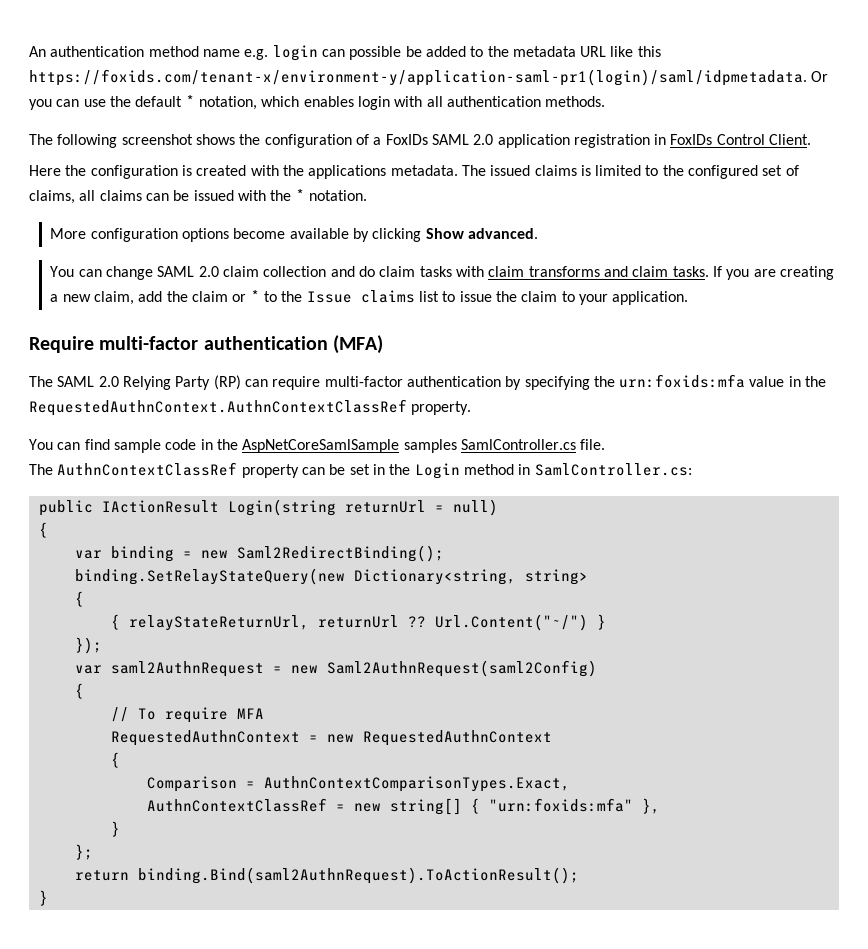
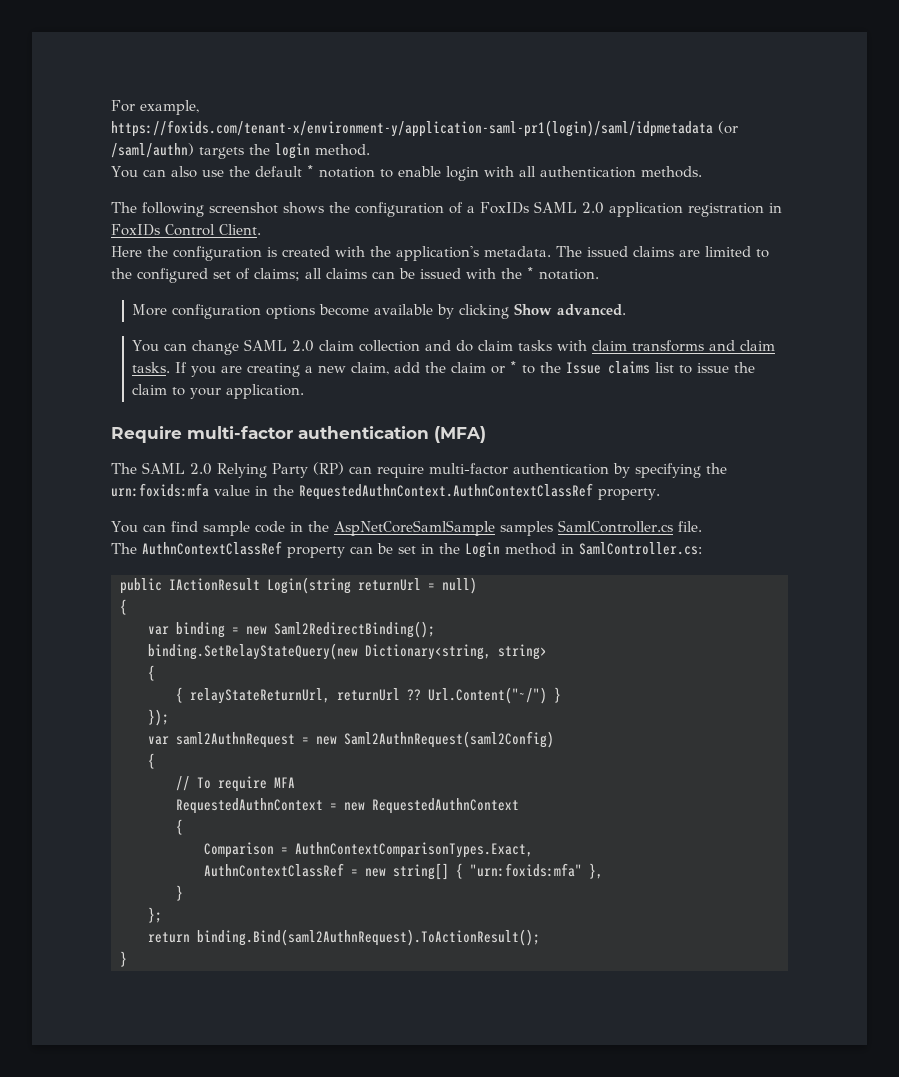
[29,45,661,61] [29,69,829,86] [29,99,80,110] An authentication method name e.g. login can possible be added to the metadata URL like this https://foxids.com/tenant-x/environment-y/application-saml-pr1(login)/saml/idpmetadata. Or you can -> [111,100,199,115] [111,120,738,137] [111,143,370,159] [111,166,197,178] For example, https://foxids.com/tenant-x/environment-y/application-saml-pr1(login)/saml/idpmetadata (or /saml/authn) targets the login method. // You can also
[198,96,354,110] notation, which enables -> [318,166,441,178] notation to enable
[308,165,387,179] applications -> [396,246,479,261] application's
[580,165,591,176] is -> [679,250,700,257] are
[29,190,75,204] claims, -> [254,268,300,281] claims;

